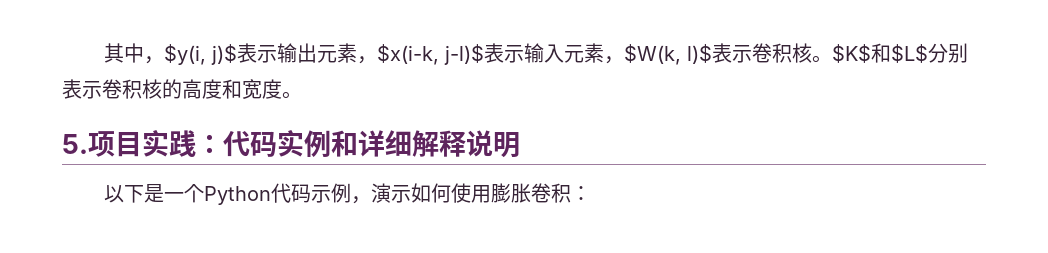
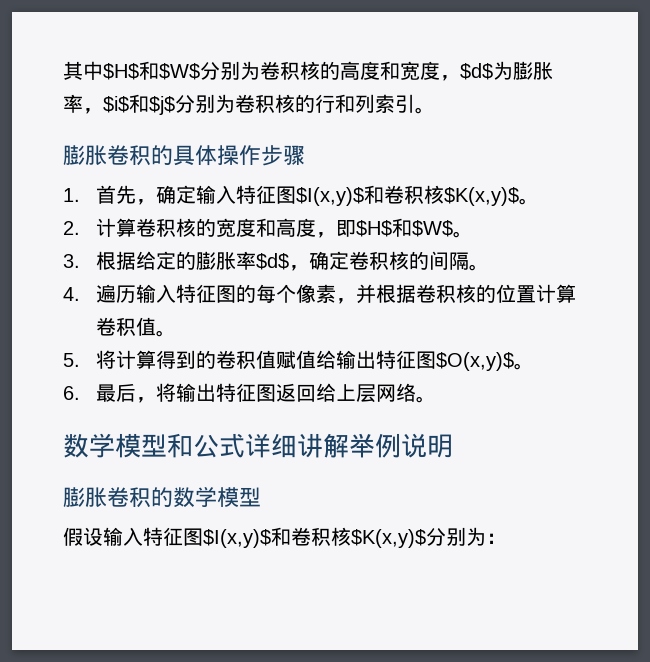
[143,43,968,65] [62,79,102,99] ，$y(i, j)$表示输出元素，$x(i-k, j-l)$表示输入元素，$W(k, l)$表示卷积核。$K$和$L$分别表示 -> [103,61,260,80] $H$和$W$分别为
[282,91,302,99] [62,130,520,158] [103,183,571,205] 。 // 5.项目实践：代码实例和详细解释说明 // 以下是一个Python代码示例，演示如何使用膨胀卷积 -> [440,61,553,81] [63,94,435,115] [63,145,305,166] [63,185,540,206] [63,218,474,238] [63,251,490,271] [63,284,577,304] [96,317,177,337] [63,350,535,371] [63,383,437,403] [63,433,453,458] [63,487,261,508] [63,527,486,548] ，$d$为膨胀率，$i$和$j$分别为卷积核的行和列索引。 // 膨胀卷积的具体操作步骤 // 1.首先，确定输入特征图$I(x,y)$和卷积核$K(x,y)$。 // 2.计算卷积核的宽度和高度，即$H$和$W$。 // 3.根据给定的膨胀率$d$，确定卷积核的间隔。 // 4.遍历输入特征图的每个像素，并根据卷积核的位置计算卷积值。 // 5.将计算得到的卷积值赋值给输出特征图$O(x,y)$。 // 6.最后，将输出特征图返回给上层网络。 // 数学模型和公式详细讲解举例说明 // 膨胀卷积的数学模型 // 假设输入特征图$I(x,y)$和卷积核$K(x,y)$分别为

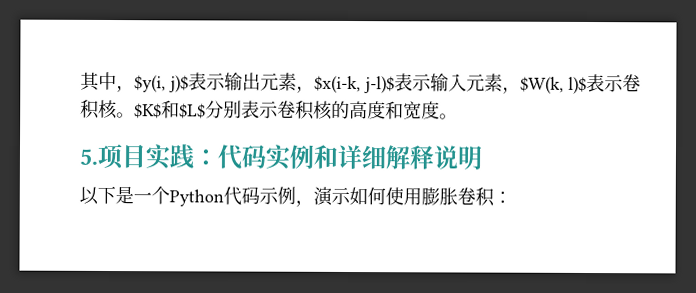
[103,61,260,80] $H$和$W$分别为 -> [116,72,641,94] [80,99,279,120] ，$y(i, j)$表示输出元素，$x(i-k, j-l)$表示输入元素，$W(k, l)$表示卷积核。$K$和$L$分别表示
[440,61,553,81] [63,94,435,115] [63,145,305,166] [63,185,540,206] [63,218,474,238] [63,251,490,271] [63,284,577,304] [96,317,177,337] [63,350,535,371] [63,383,437,403] [63,433,453,458] [63,487,261,508] [63,527,486,548] ，$d$为膨胀率，$i$和$j$分别为卷积核的行和列索引。 // 膨胀卷积的具体操作步骤 // 1.首先，确定输入特征图$I(x,y)$和卷积核$K(x,y)$。 // 2.计算卷积核的宽度和高度，即$H$和$W$。 // 3.根据给定的膨胀率$d$，确定卷积核的间隔。 // 4.遍历输入特征图的每个像素，并根据卷积核的位置计算卷积值。 // 5.将计算得到的卷积值赋值给输出特征图$O(x,y)$。 // 6.最后，将输出特征图返回给上层网络。 // 数学模型和公式详细讲解举例说明 // 膨胀卷积的数学模型 // 假设输入特征图$I(x,y)$和卷积核$K(x,y)$分别为 -> [439,113,458,120] [79,143,483,170] [79,185,495,207] 。 // 5.项目实践：代码实例和详细解释说明 // 以下是一个Python代码示例，演示如何使用膨胀卷积

